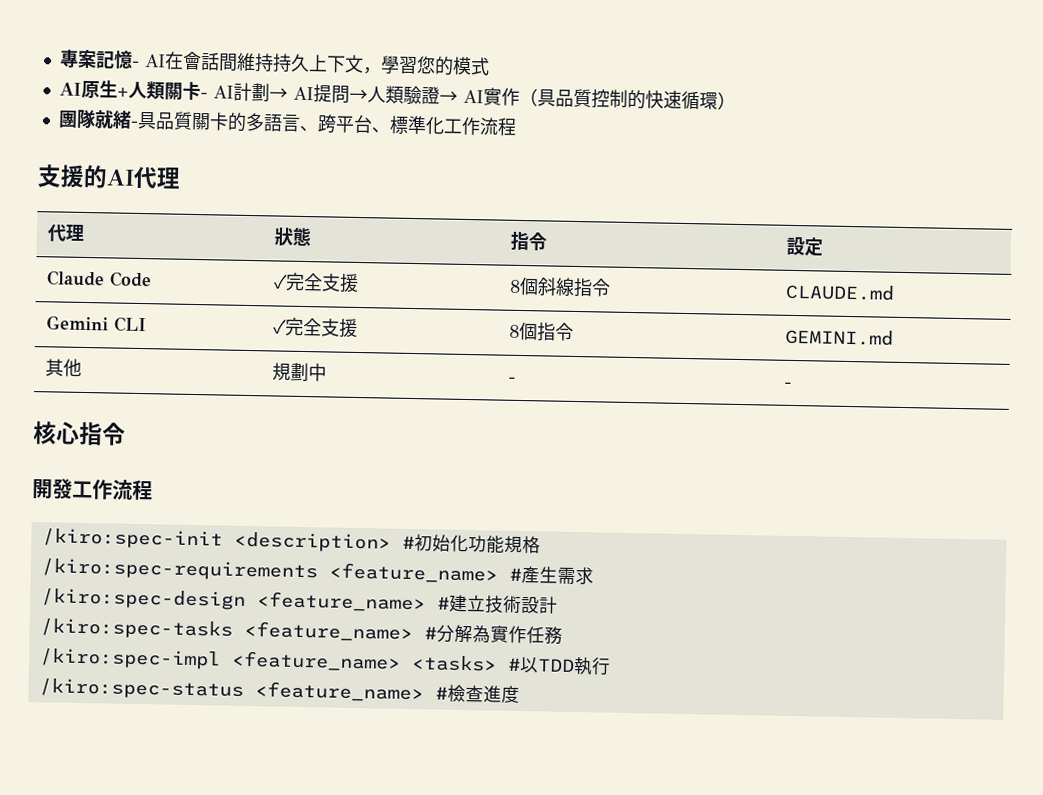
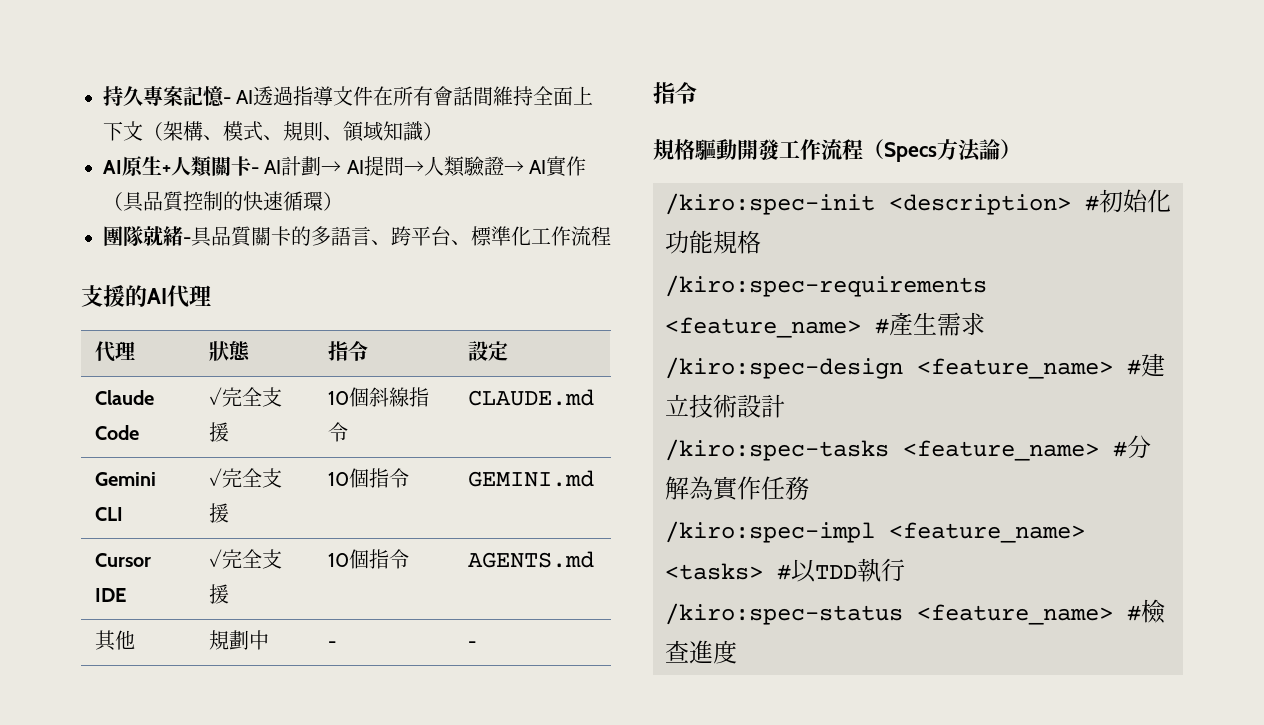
(58, 58) none -> [103,86,143,106] 持久
[163,51,490,76] 在會話間維持持久上下文，學習您的模式 -> [253,86,594,106] [103,121,443,142] 透過指導文件在所有會話間維持全面上下文（架構、模式、規則、領域知識）
[509,279,522,293] 8 -> [328,391,350,405] 10
[509,324,521,338] 8 -> [328,472,350,486] 10
(895, 337) none -> [95,553,152,567] [95,588,127,602] [209,549,283,569] [209,584,230,604] [328,549,410,569] [468,551,595,568] // Cursor IDE | ✓完全支援 | 10個指令 | AGENTS.md
[33,421,80,445] 核心 -> (477, 644) none
(126, 434) none -> [653,139,737,160] 規格驅動
(153, 490) none -> [863,139,1021,162] （Specs方法論）

